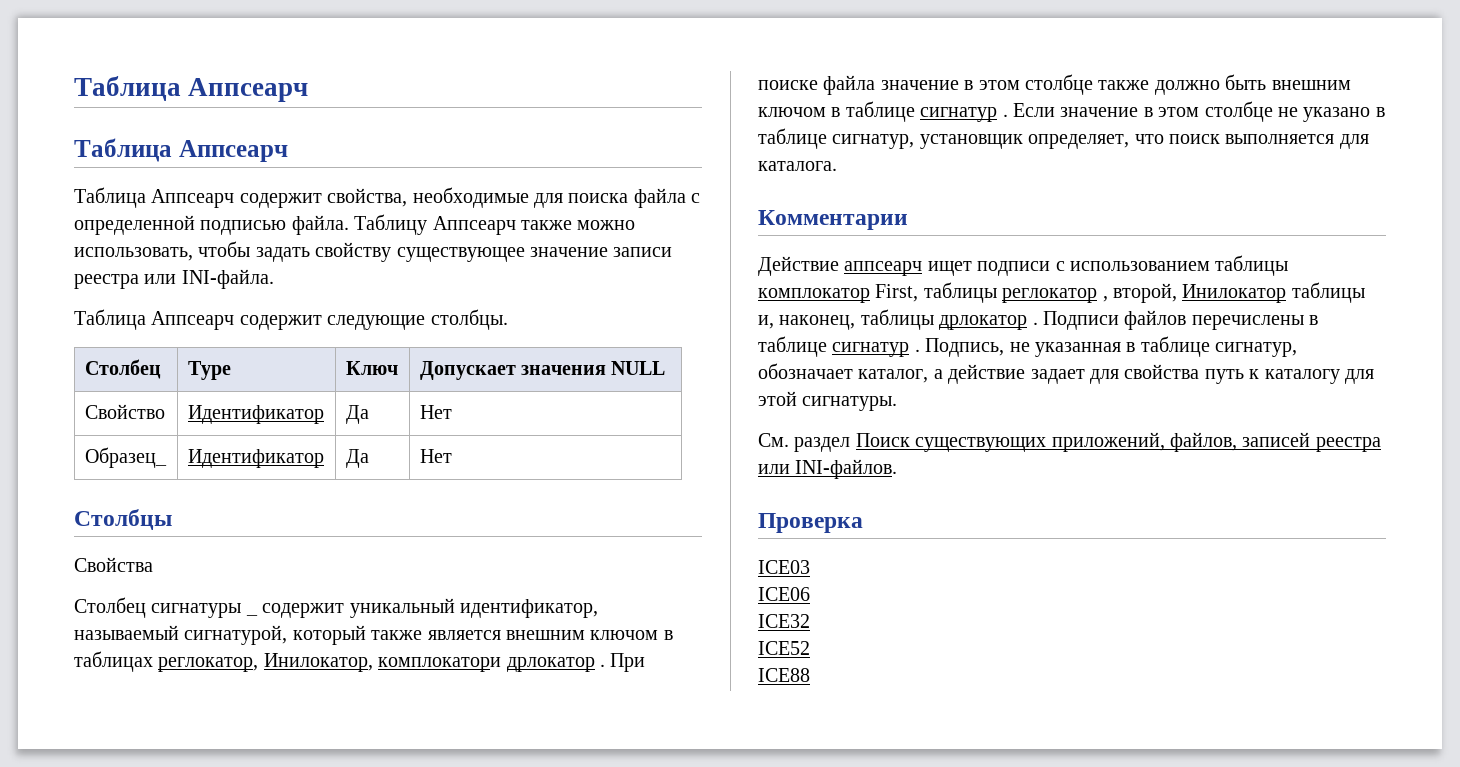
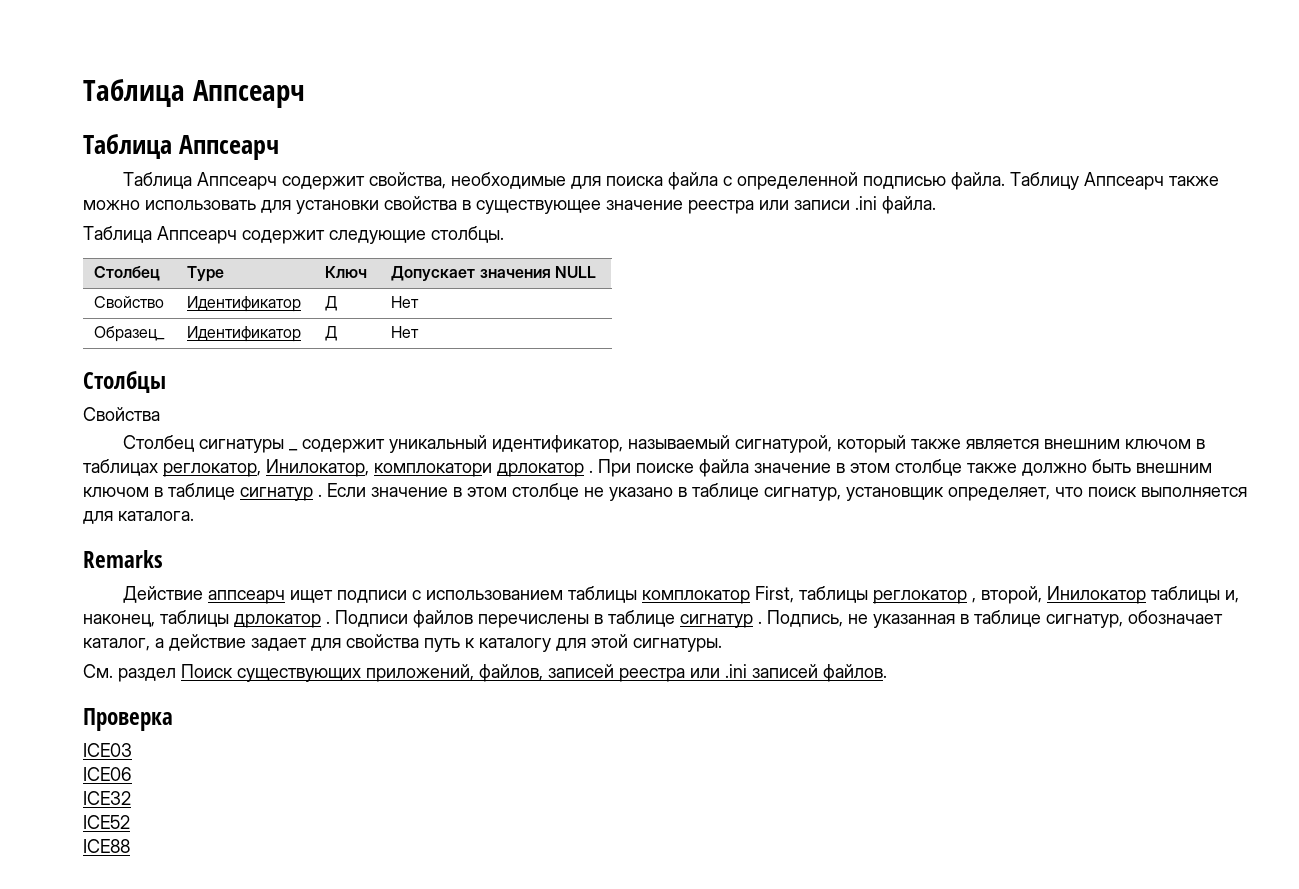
[74,241,392,262] использовать, чтобы задать свойству -> [145,196,471,214] использовать для установки свойства в
[613,247,673,257] [74,269,274,289] записи реестра или INI-файла. -> [688,196,936,214] реестра или записи .ini файла.
[345,405,369,424] Да -> [325,296,338,311] Д
[345,449,369,468] Да -> [325,326,338,341] Д
[758,210,908,230] Комментарии -> [83,550,163,568] Remarks
[795,459,898,479] INI-файлов. -> [725,664,887,682] .ini записей файлов.

